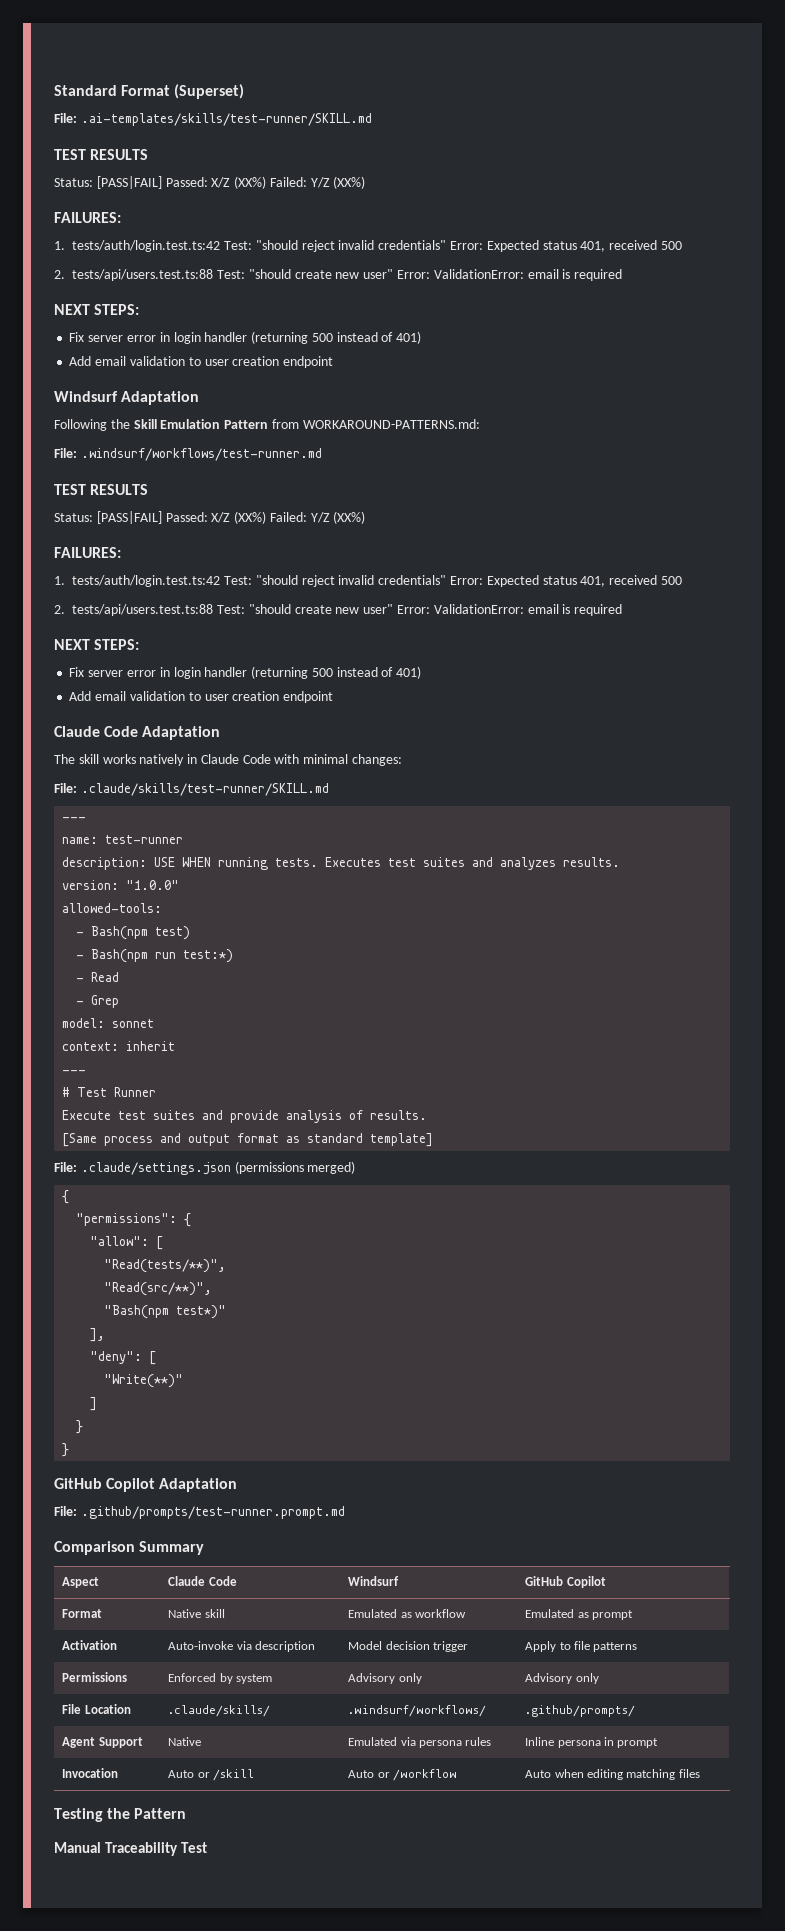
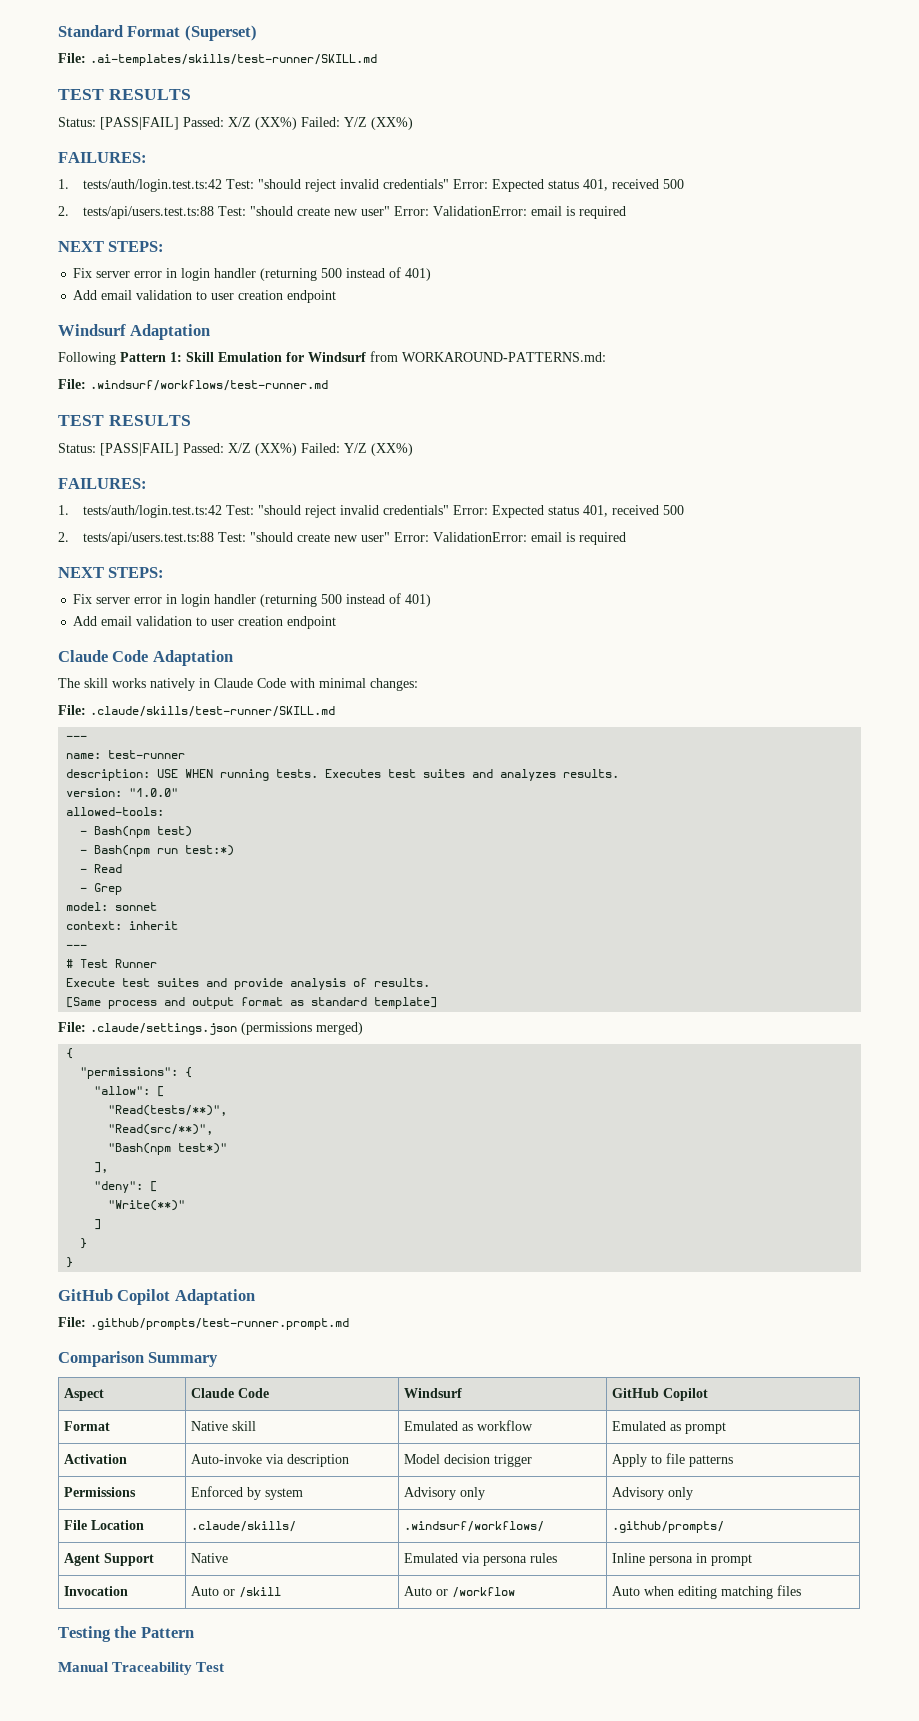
[110,419,269,429] the Skill Emulation Pattern -> [120,352,366,362] Pattern 1: Skill Emulation for Windsurf

